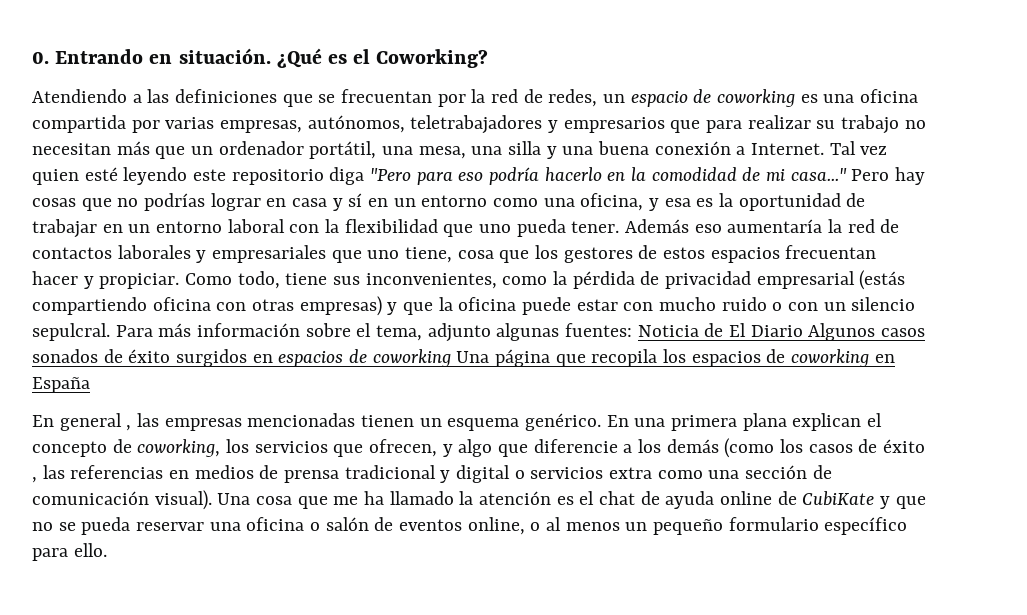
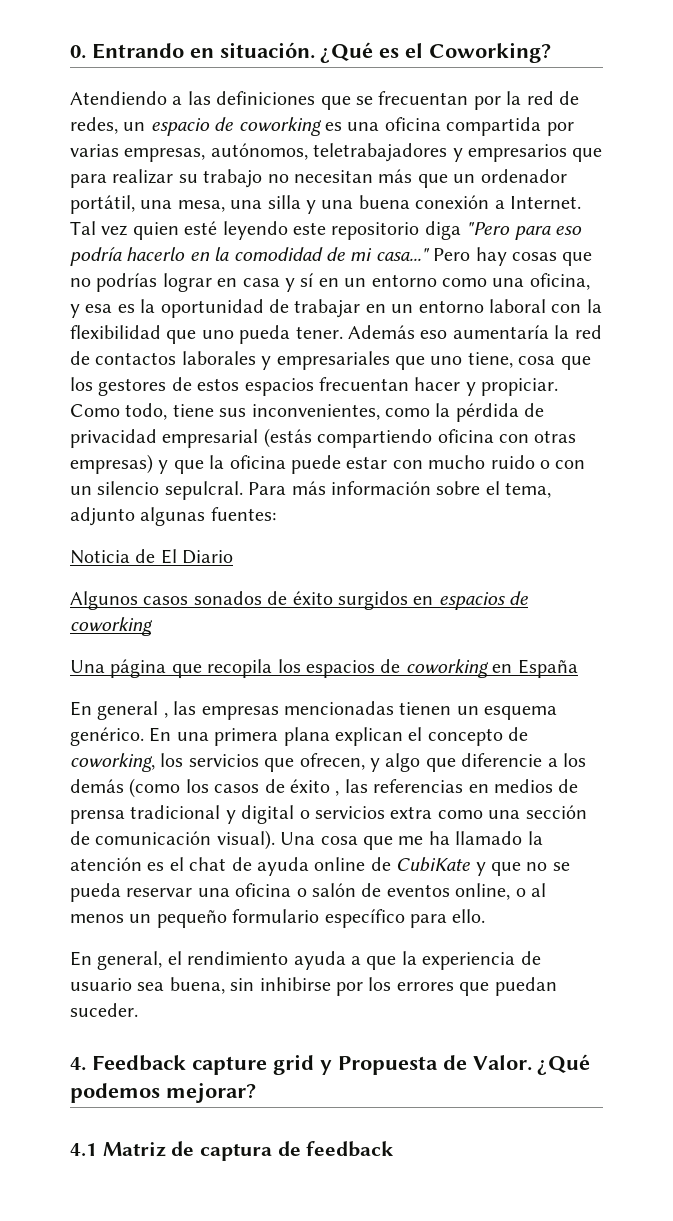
(633, 330) none -> (276, 514) //
(803, 331) none -> (234, 557) //
(451, 358) none -> (153, 626) //
(107, 550) none -> [70,951,541,970] [70,977,557,996] [70,1003,138,1017] [70,1054,590,1075] [70,1082,256,1103] [70,1141,395,1161] // En general, el rendimiento ayuda a que la experiencia de usuario sea buena, sin inhibirse por los errores que puedan suceder. // 4. Feedback capture grid y Propuesta de Valor. ¿Qué podemos mejorar? // 4.1 Matriz de captura de feedback

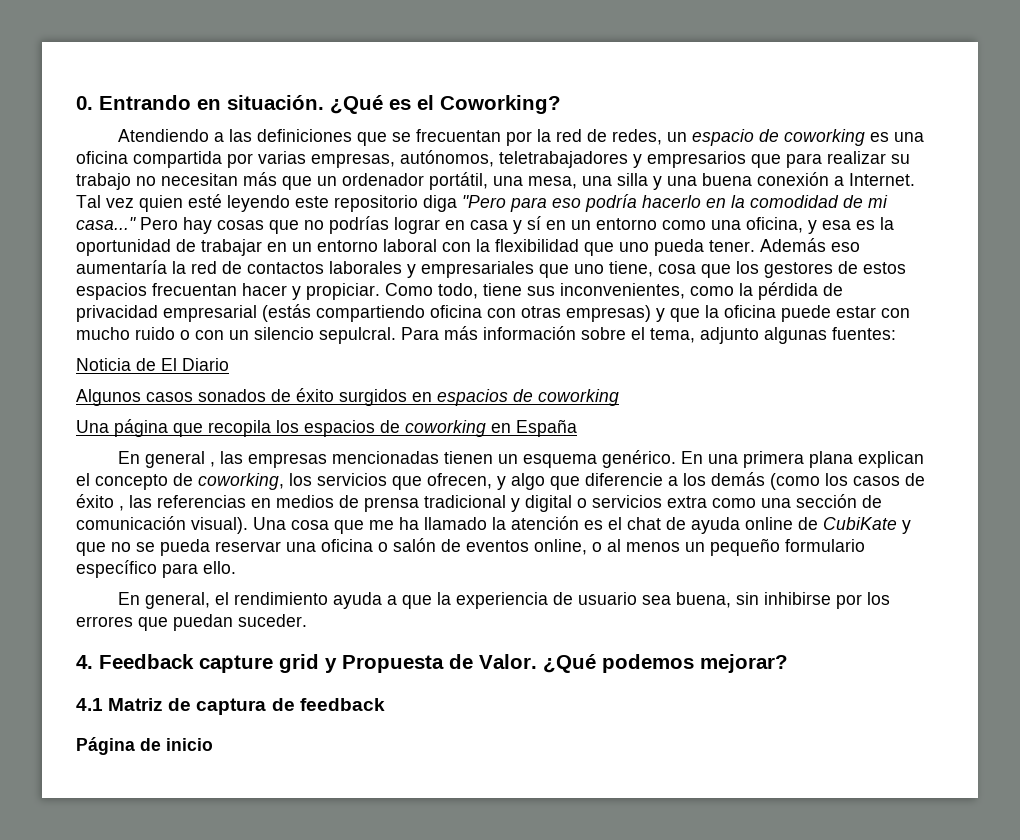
(395, 1149) none -> [76,737,213,755] // Página de inicio

